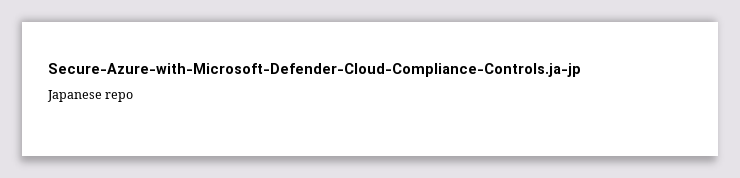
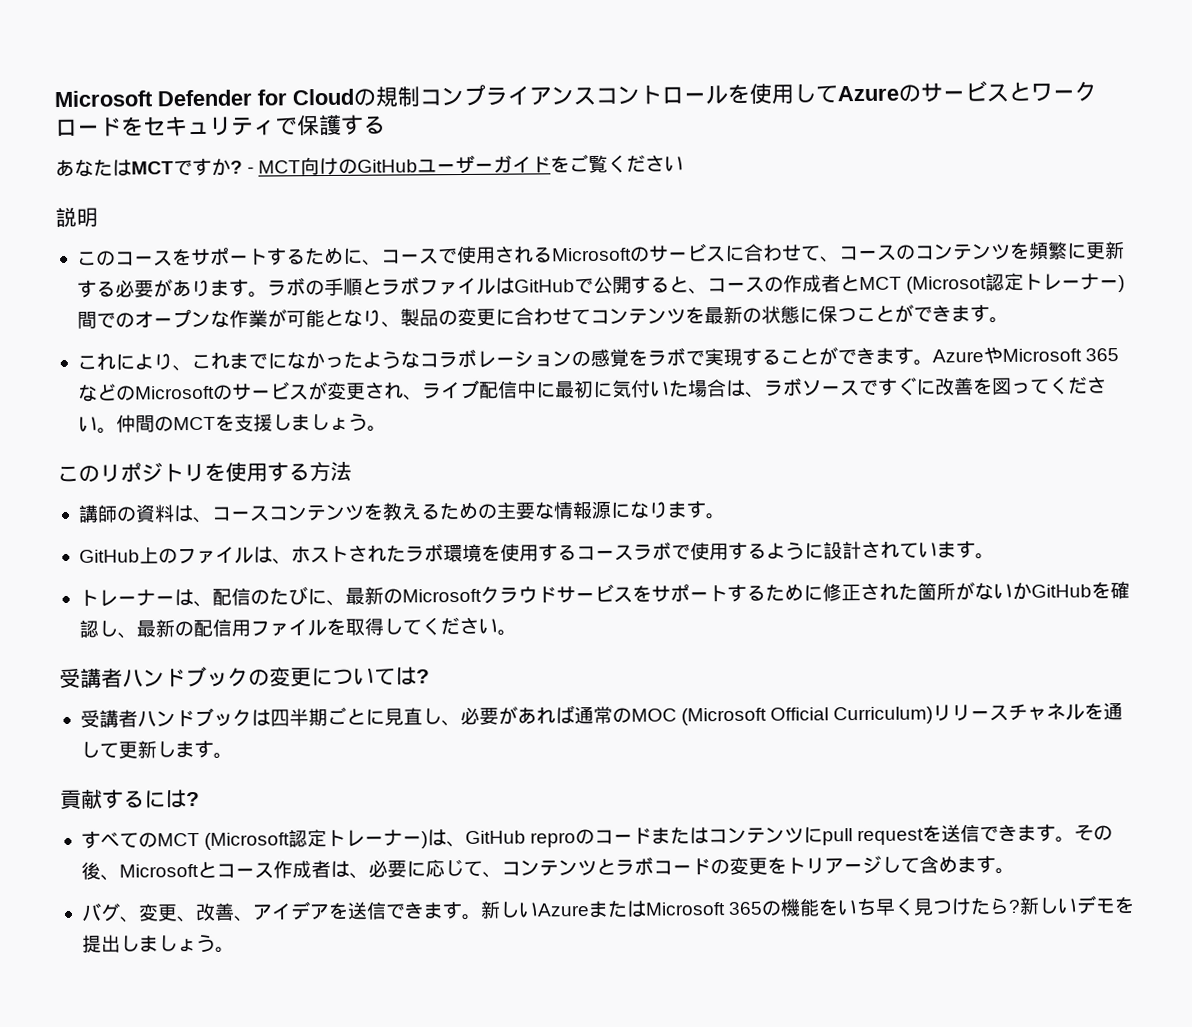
[48,63,581,77] [47,90,134,102] Secure-Azure-with-Microsoft-Defender-Cloud-Compliance-Controls.ja-jp // Japanese repo -> [54,81,1097,108] [55,114,386,137] [55,154,685,178] [55,206,98,228] [76,241,1125,267] [76,272,1126,298] [76,304,1009,329] [76,346,1120,372] [77,376,1107,402] [77,413,387,434] [57,460,352,483] [77,500,726,524] [78,540,995,565] [78,580,1130,608] [78,616,517,639] [59,666,430,689] [79,703,1124,728] [79,739,233,759] [60,789,200,811] [80,823,1114,850] [80,855,1015,881] [80,895,1136,923] [81,934,235,953] Microsoft Defender for Cloudの規制コンプライアンスコントロールを使用してAzureのサービスとワークロードをセキュリティで保護する // あなたはMCTですか? - MCT向けのGitHubユーザーガイドをご覧ください // 説明 // このコースをサポートするために、コースで使用されるMicrosoftのサービスに合わせて、コースのコンテンツを頻繁に更新する必要があります。ラボの手順とラボファイルはGitHubで公開すると、コースの作成者とMCT (Microsot認定トレーナー)間でのオープンな作業が可能となり、製品の変更に合わせてコンテンツを最新の状態に保つことができます。 // これにより、これまでになかったようなコラボレーションの感覚をラボで実現することができます。AzureやMicrosoft 365などのMicrosoftのサービスが変更され、ライブ配信中に最初に気付いた場合は、ラボソースですぐに改善を図ってください。仲間のMCTを支援しましょう。 // このリポジトリを使用する方法 // 講師の資料は、コースコンテンツを教えるための主要な情報源になります。 // GitHub上のファイルは、ホストされたラボ環境を使用するコースラボで使用するように設計されています。 // トレーナーは、配信のたびに、最新のMicrosoftクラウドサービスをサポートするために修正された箇所がないかGitHubを確認し、最新の配信用ファイルを取得してください。 // 受講者ハンドブックの変更については? // 受講者ハンドブックは四半期ごとに見直し、必要があれば通常のMOC (Microsoft Official Curriculum)リリースチャネルを通して更新します。 // 貢献するには? // すべてのMCT (Microsoft認定トレーナー)は、GitHub reproのコードまたはコンテンツにpull requestを送信できます。その後、Microsoftとコース作成者は、必要に応じて、コンテンツとラボコードの変更をトリアージして含めます。 // バグ、変更、改善、アイデアを送信できます。新しいAzureまたはMicrosoft 365の機能をいち早く見つけたら?新しいデモを提出しましょう。

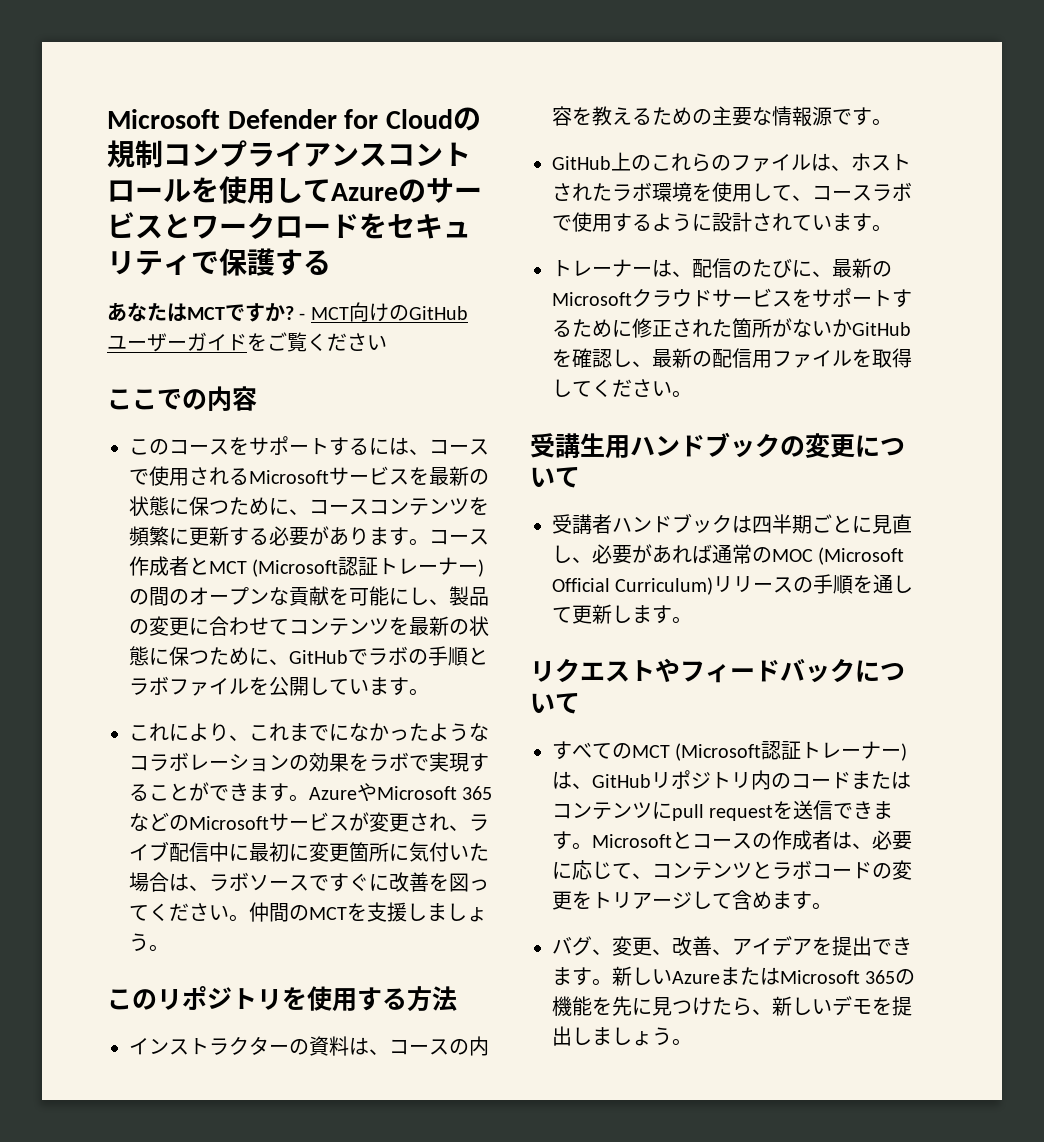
[55,206,98,228] 説明 -> [107,386,257,411] ここでの内容
[304,247,363,266] ために -> [369,437,409,455] には
[628,243,916,263] のサービスに合わせて、コースの -> [329,466,489,486] [129,496,369,516] サービスを最新の状態に保つために、コース
[266,275,784,297] ラボの手順とラボファイルはGitHubで公開すると、コースの -> [429,529,489,545] コース
[906,272,1126,294] [76,311,116,329] (Microsot認定トレーナー)間で -> [252,557,485,577] [129,587,169,606] (Microsoft認証トレーナー)の間
[228,309,382,328] 作業が可能となり -> [289,586,429,606] 貢献を可能にし
[855,304,952,323] ことができ -> [209,646,488,666] [129,676,369,696] ために、GitHubでラボの手順とラボファイルを公開してい
[589,348,629,368] 感覚 -> [309,752,349,772] 効果
[212,384,233,400] の -> (269, 823) none
(613, 389) none -> [309,842,409,862] 変更箇所に
[77,504,118,523] 講師 -> [129,1036,289,1055] インストラクター
[267,504,365,522] コンテンツ -> [449,1036,489,1056] [552,106,572,126] の内容
[609,501,688,519] になりま -> [832,109,852,125] で
(178, 556) none -> [651,153,731,172] これらの
[537,543,577,562] する -> [752,183,812,201] して、
[101,667,123,688] 者 -> [580,433,630,459] 生用
[395,666,430,686] は? -> (580, 477) none
[1008,703,1086,721] チャネル -> [793,574,854,594] の手順
[60,789,200,811] 貢献するには? -> [530,658,905,683] [530,693,580,714] リクエストやフィードバックについて
[307,829,328,848] 定 -> [781,741,802,760] 証
[530,832,577,848] repro -> [651,770,771,790] リポジトリ内
[1074,824,1114,841] [80,861,120,881] その後、 -> (592, 846) none
(274, 870) none -> [752,833,772,849] の
[346,901,387,920] 送信 -> [832,936,872,956] 提出
[837,897,916,916] いち早く -> [612,996,652,1016] 先に
[1008,899,1022,913] ? -> [752,1009,772,1015] 、

